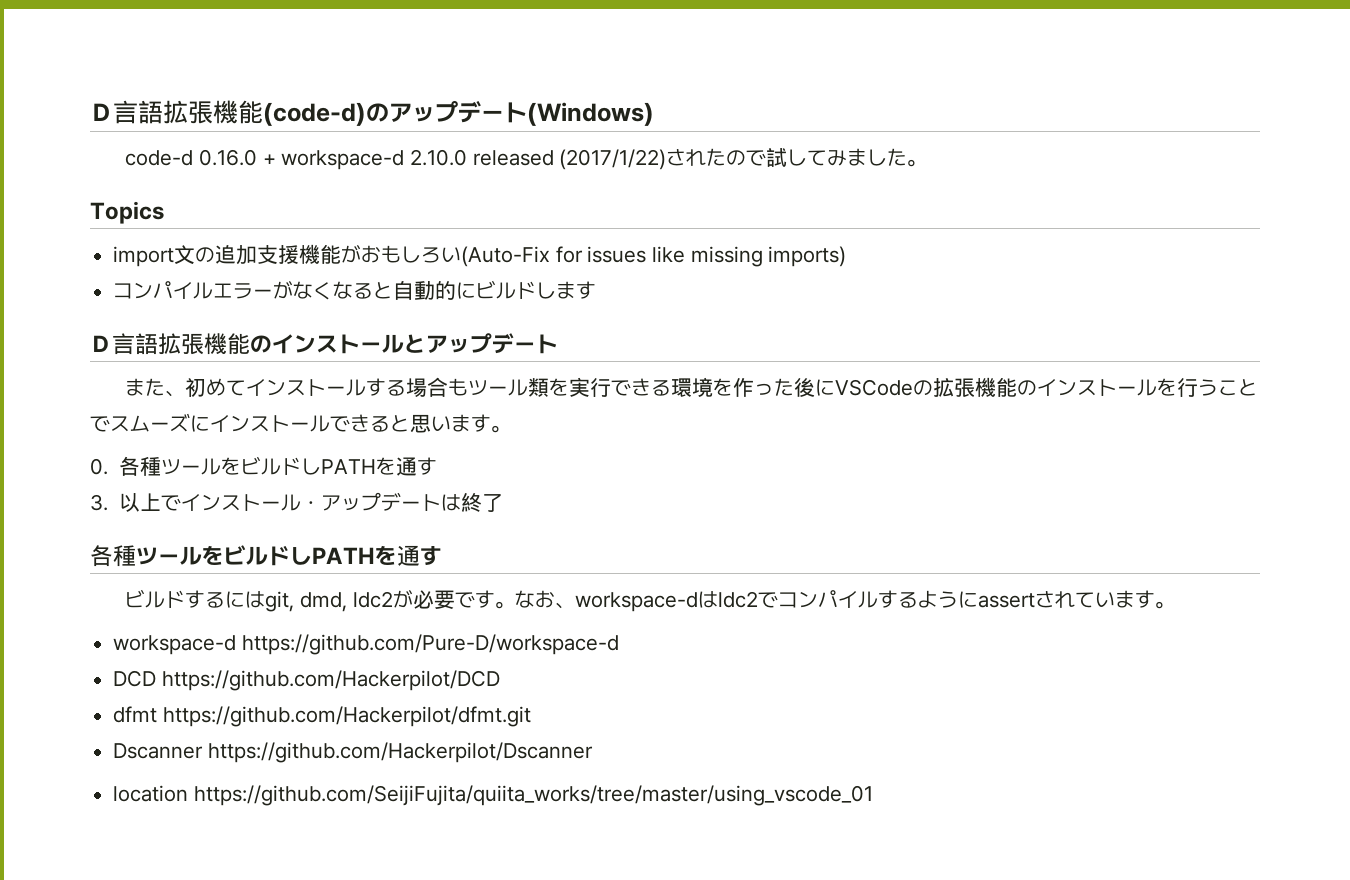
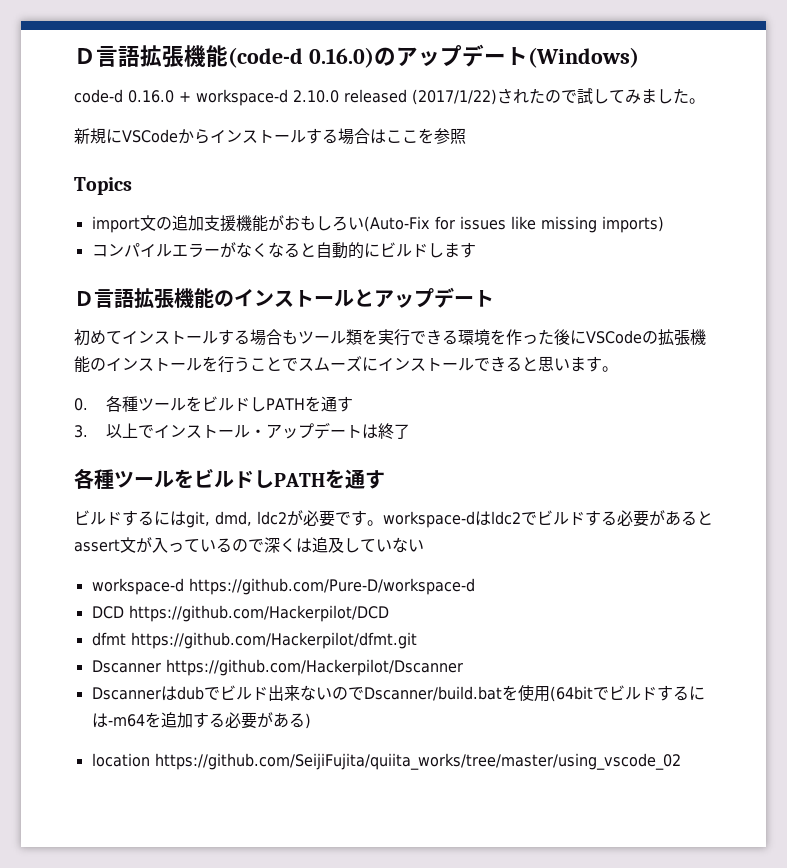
[90,100,366,126] Ｄ言語拡張機能(code-d) -> [74,45,374,68] Ｄ言語拡張機能(code-d 0.16.0)
(928, 163) none -> [74,128,466,145] // 新規にVSCodeからインストールする場合はここを参照
[125,378,186,397] また、 -> (494, 298) none
[514,590,575,609] なお、 -> (383, 523) none
[777,590,1175,609] コンパイルするようにassertされています。 -> [537,510,713,527] [74,537,424,553] ビルドする必要があるとassert文が入っているので深くは追及していない
(593, 752) none -> [91,685,705,702] [91,712,311,729] // Dscannerはdubでビルド出来ないのでDscanner/build.batを使用(64bitでビルドするには-m64を追加する必要がある)
[193,785,873,806] https://github.com/SeijiFujita/quiita_works/tree/master/using_vscode_01 -> [154,753,681,770] https://github.com/SeijiFujita/quiita_works/tree/master/using_vscode_02

